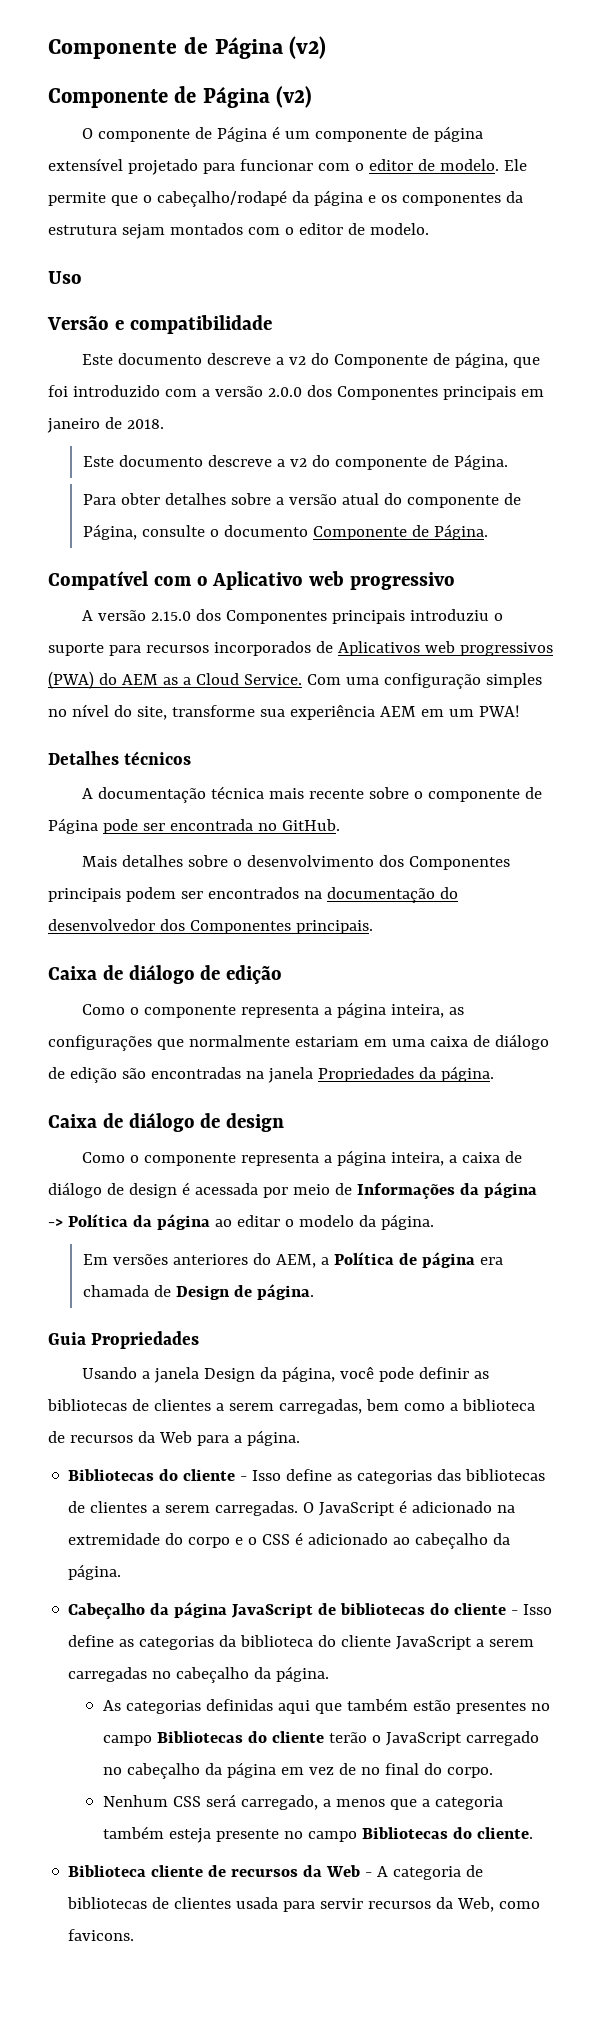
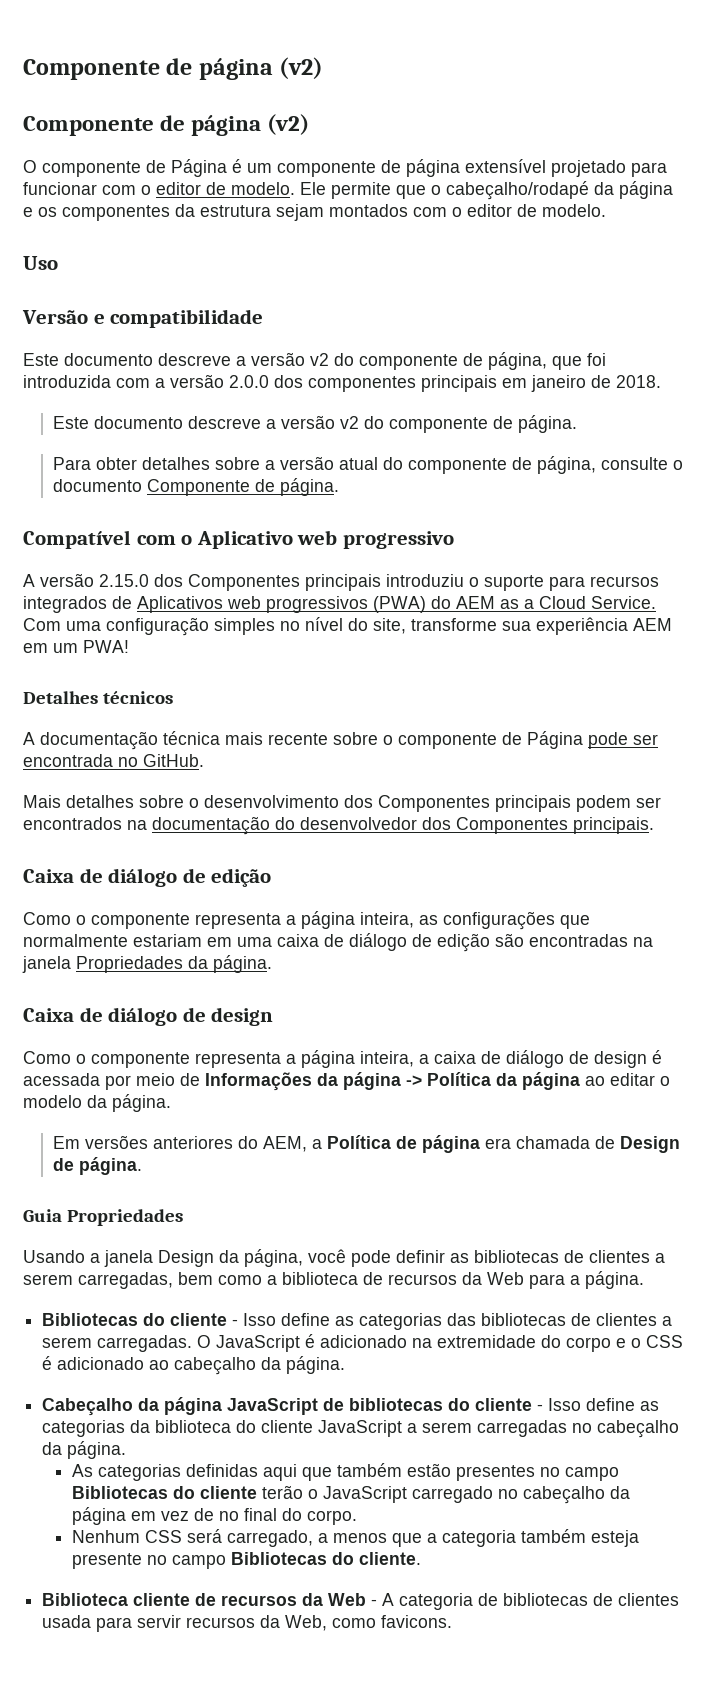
[48,37,284,59] Componente de Página -> [23,58,273,80] Componente de página
[202,86,270,108] Página -> [191,115,262,136] página
[289,353,429,368] v2 do Componente -> [251,352,458,370] versão v2 do componente
[72,385,160,397] introduzido -> [23,375,111,388] introduzida
[336,386,438,400] Componentes -> [308,376,416,392] componentes
[289,454,508,470] v2 do componente de Página. -> [280,415,577,433] versão v2 do componente de página.
[82,524,137,540] Página, -> [536,456,596,474] página,
[433,524,488,540] Página. -> [279,478,339,496] página.
[213,641,311,656] incorporados -> [23,596,107,613] integrados

